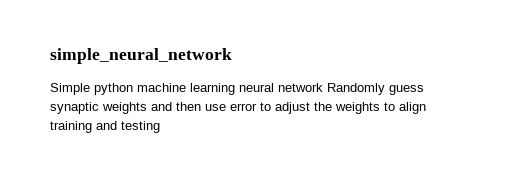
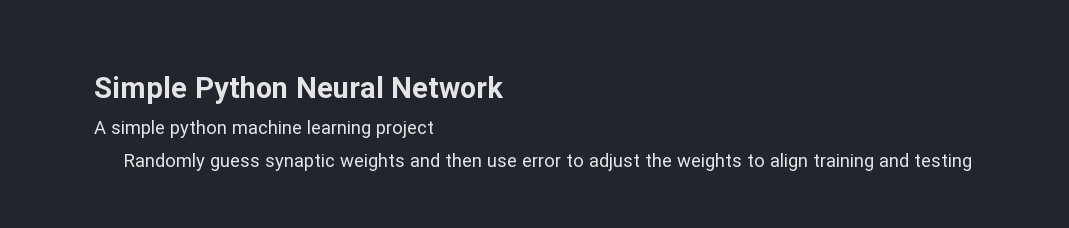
[50,48,232,64] [50,83,90,95] simple_neural_network // Simple -> [94,76,505,104] [94,120,165,138] Simple Python Neural Network // A simple
[239,83,323,92] neural network -> [376,121,434,138] project //

